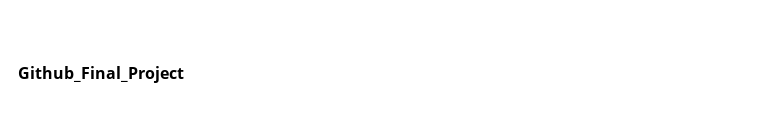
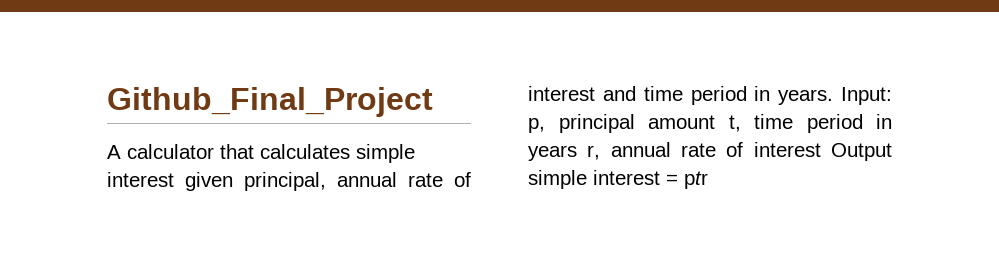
(184, 74) none -> [107,144,415,163] [107,172,471,191] [528,86,892,105] [528,114,892,133] [528,142,892,161] [528,170,708,189] // A calculator that calculates simple interest given principal, annual rate of interest and time period in years. Input: p, principal amount t, time period in years r, annual rate of interest Output simple interest = ptr

